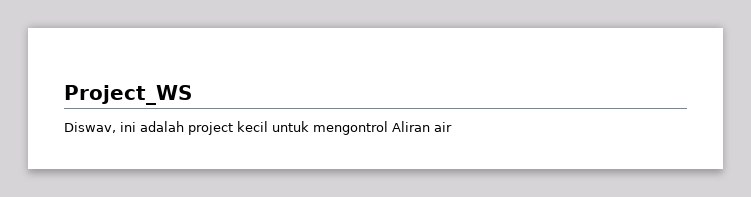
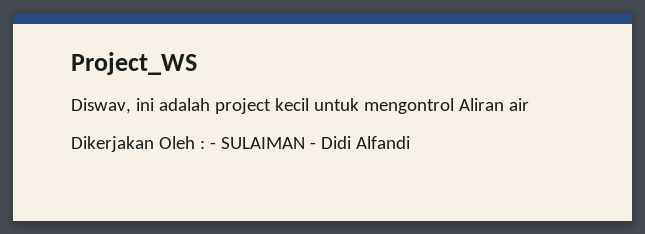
(452, 127) none -> [71,136,410,152] // Dikerjakan Oleh : - SULAIMAN - Didi Alfandi

